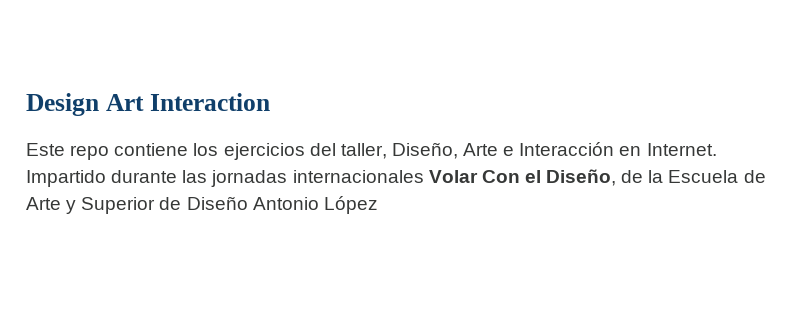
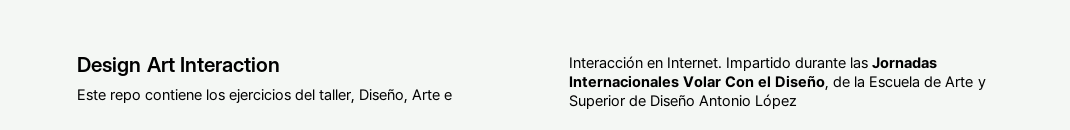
[211,170,424,187] jornadas internacionales -> [872,57,938,69] [569,75,679,88] Jornadas Internacionales

